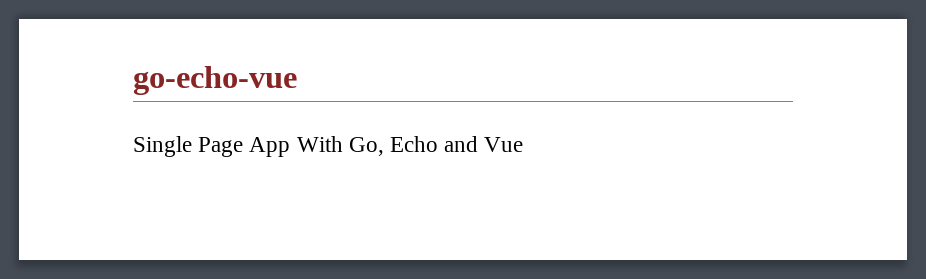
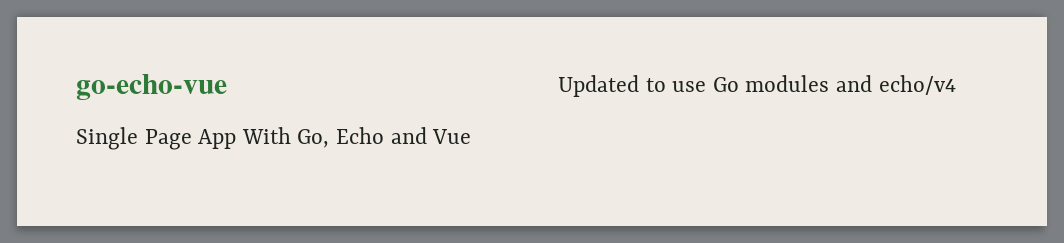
(524, 144) none -> [558,75,956,97] Updated to use Go modules and echo/v4

